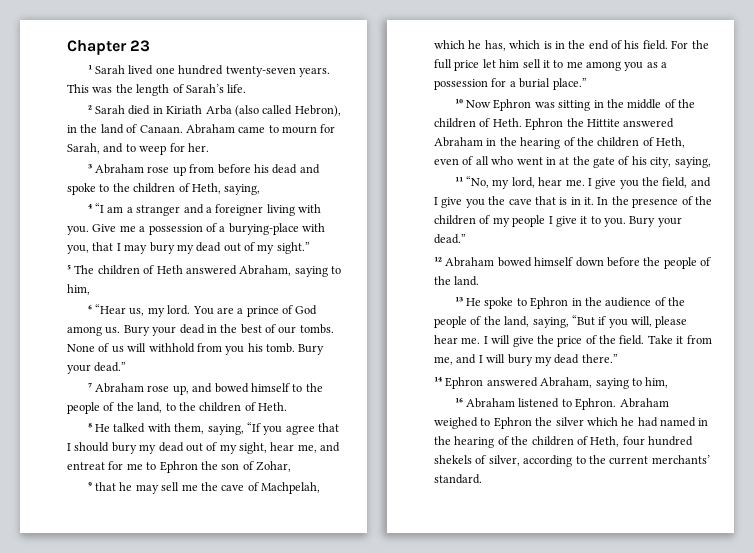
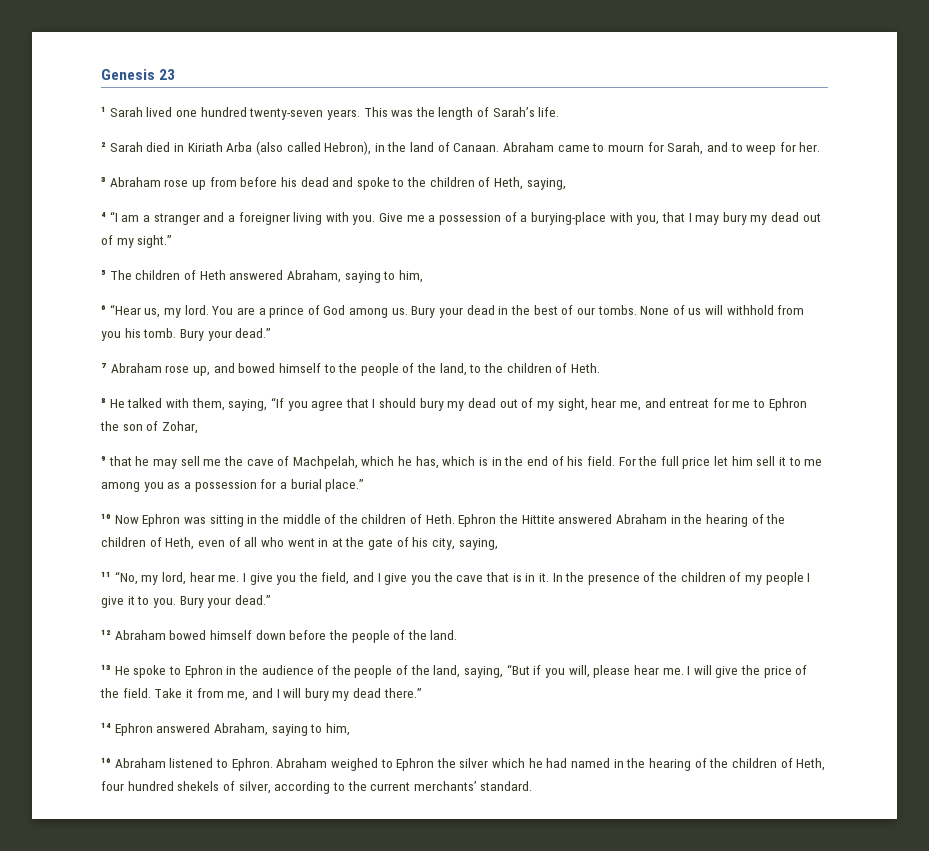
[67,40,127,55] Chapter -> [101,69,155,80] Genesis

